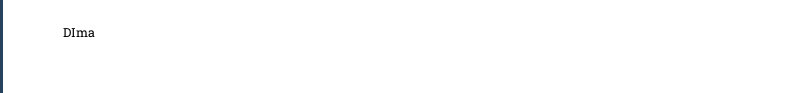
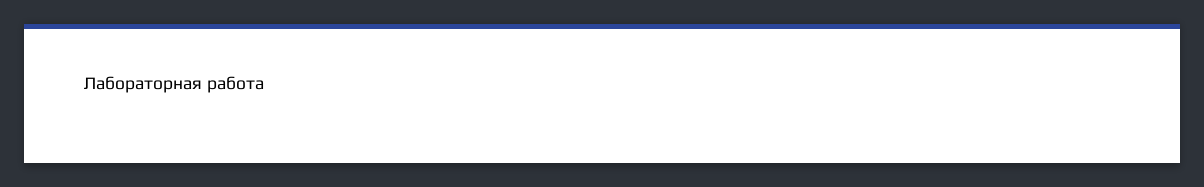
[63,28,95,38] DIma -> [84,76,264,93] Лабораторная работа

